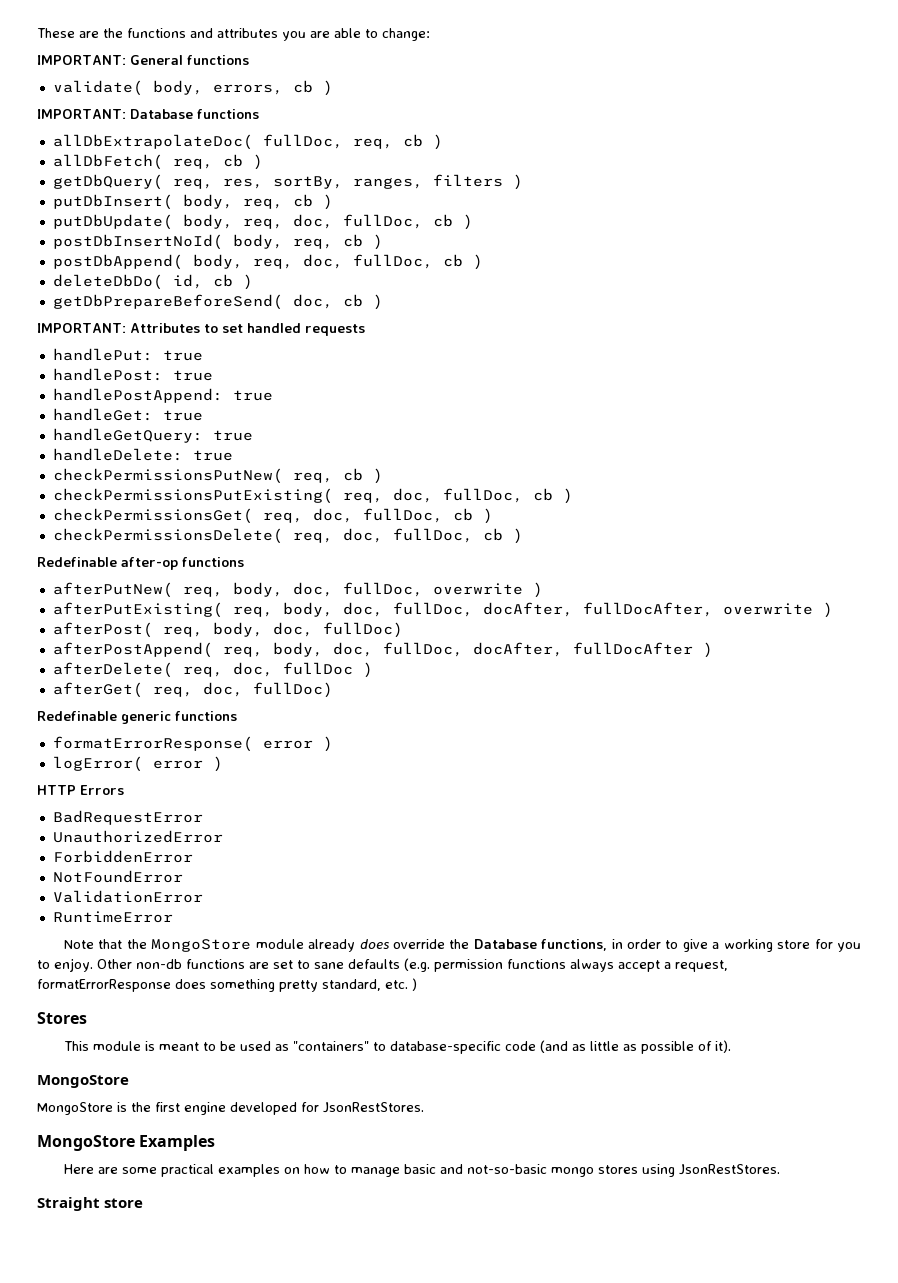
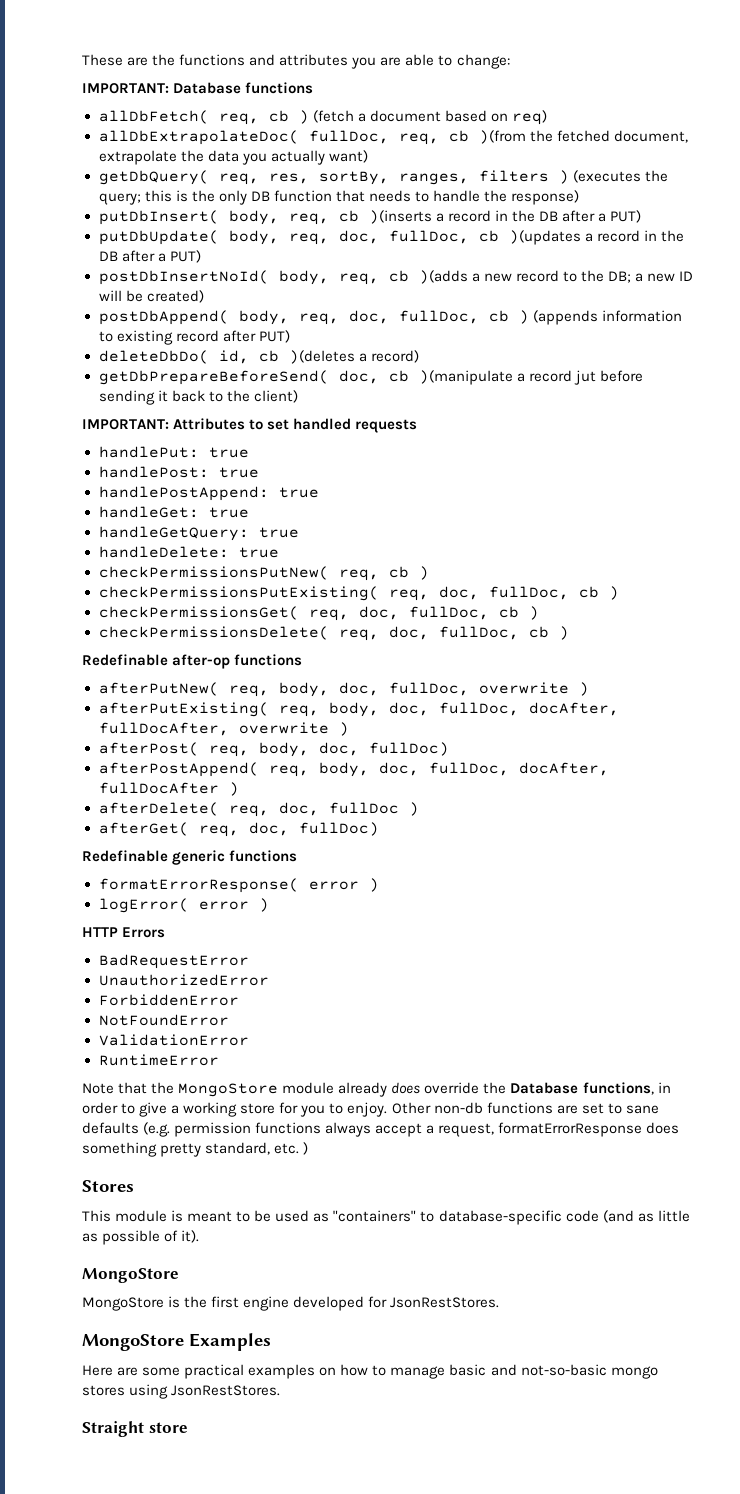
[130,55,249,65] [52,80,333,96] [37,109,259,119] [52,134,443,150] [52,154,263,170] General functions // validate( body, errors, cb ) // IMPORTANT: Database functions // allDbExtrapolateDoc( fullDoc, req, cb ) // allDbFetch( req, cb ) -> [173,82,314,94] [98,110,547,125] [98,130,688,145] [98,150,368,165] Database functions // allDbFetch( req, cb ) (fetch a document based on req) // allDbExtrapolateDoc( fullDoc, req, cb )(from the fetched document, extrapolate the data you actually want)
[52,194,333,210] // putDbInsert( body, req, cb ) -> [572,170,668,183] [98,190,580,205] [98,210,641,225] (executes the query; this is the only DB function that needs to handle the response) // putDbInsert( body, req, cb )(inserts a record in the DB after a PUT)
[462,214,473,230] [52,234,383,250] ) // postDbInsertNoId( body, req, cb ) -> [508,230,684,245] [98,250,201,263] [98,270,693,285] [98,290,204,303] )(updates a record in the DB after a PUT) // postDbInsertNoId( body, req, cb )(adds a new record to the DB; a new ID will be created)
(483, 262) none -> [532,310,682,325] [98,330,290,345] (appends information to existing record after PUT)
[242,274,253,290] ) -> [288,350,419,364] )(deletes a record)
[372,294,383,310] ) -> [418,370,643,385] [98,390,298,405] )(manipulate a record jut before sending it back to the client)

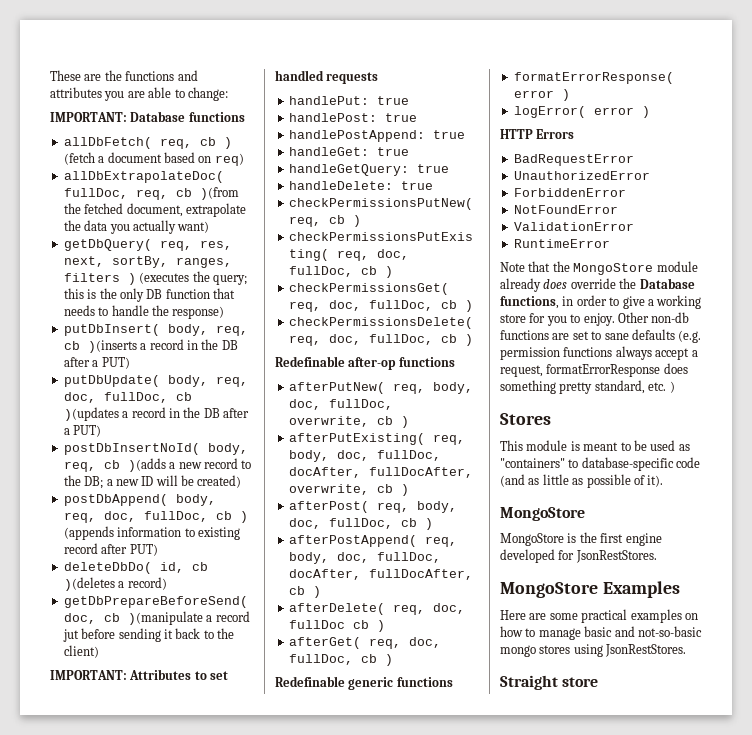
(309, 178) none -> [63,256,104,267] next,
[478,682,569,694] overwrite -> [288,416,393,427] overwrite, cb
[238,722,329,734] overwrite -> [288,484,393,495] overwrite, cb
[368,742,449,756] fullDoc) -> [328,518,433,530] fullDoc, cb )
[98,782,219,794] fullDocAfter -> [368,569,473,580] [288,586,305,595] fullDocAfter, cb
(399, 808) none -> [352,620,369,629] cb
[298,822,379,836] fullDoc) -> [288,654,393,666] fullDoc, cb )

